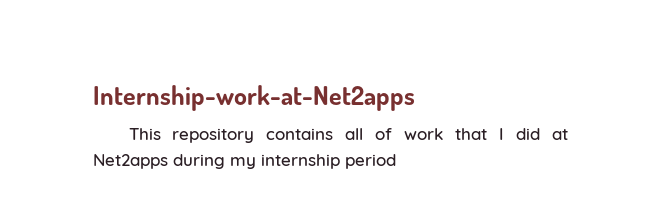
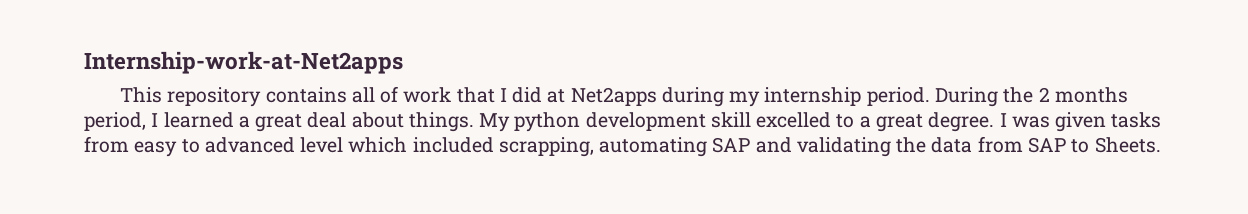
[345,154,396,169] period -> [866,87,1128,107] [84,112,1162,132] [84,136,1161,157] period. During the 2 months period, I learned a great deal about things. My python development skill excelled to a great degree. I was given tasks from easy to advanced level which included scrapping, automating SAP and validating the data from SAP to Sheets.

